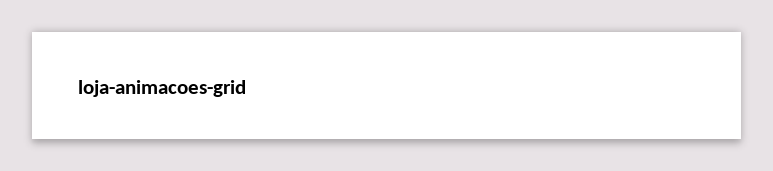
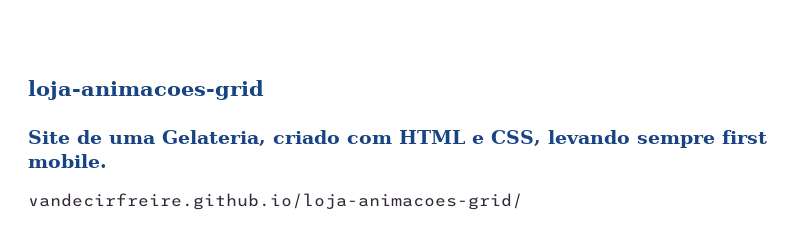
(246, 88) none -> [28,130,767,148] [28,154,107,168] [28,193,523,210] // Site de uma Gelateria, criado com HTML e CSS, levando sempre first mobile. // vandecirfreire.github.io/loja-animacoes-grid/

